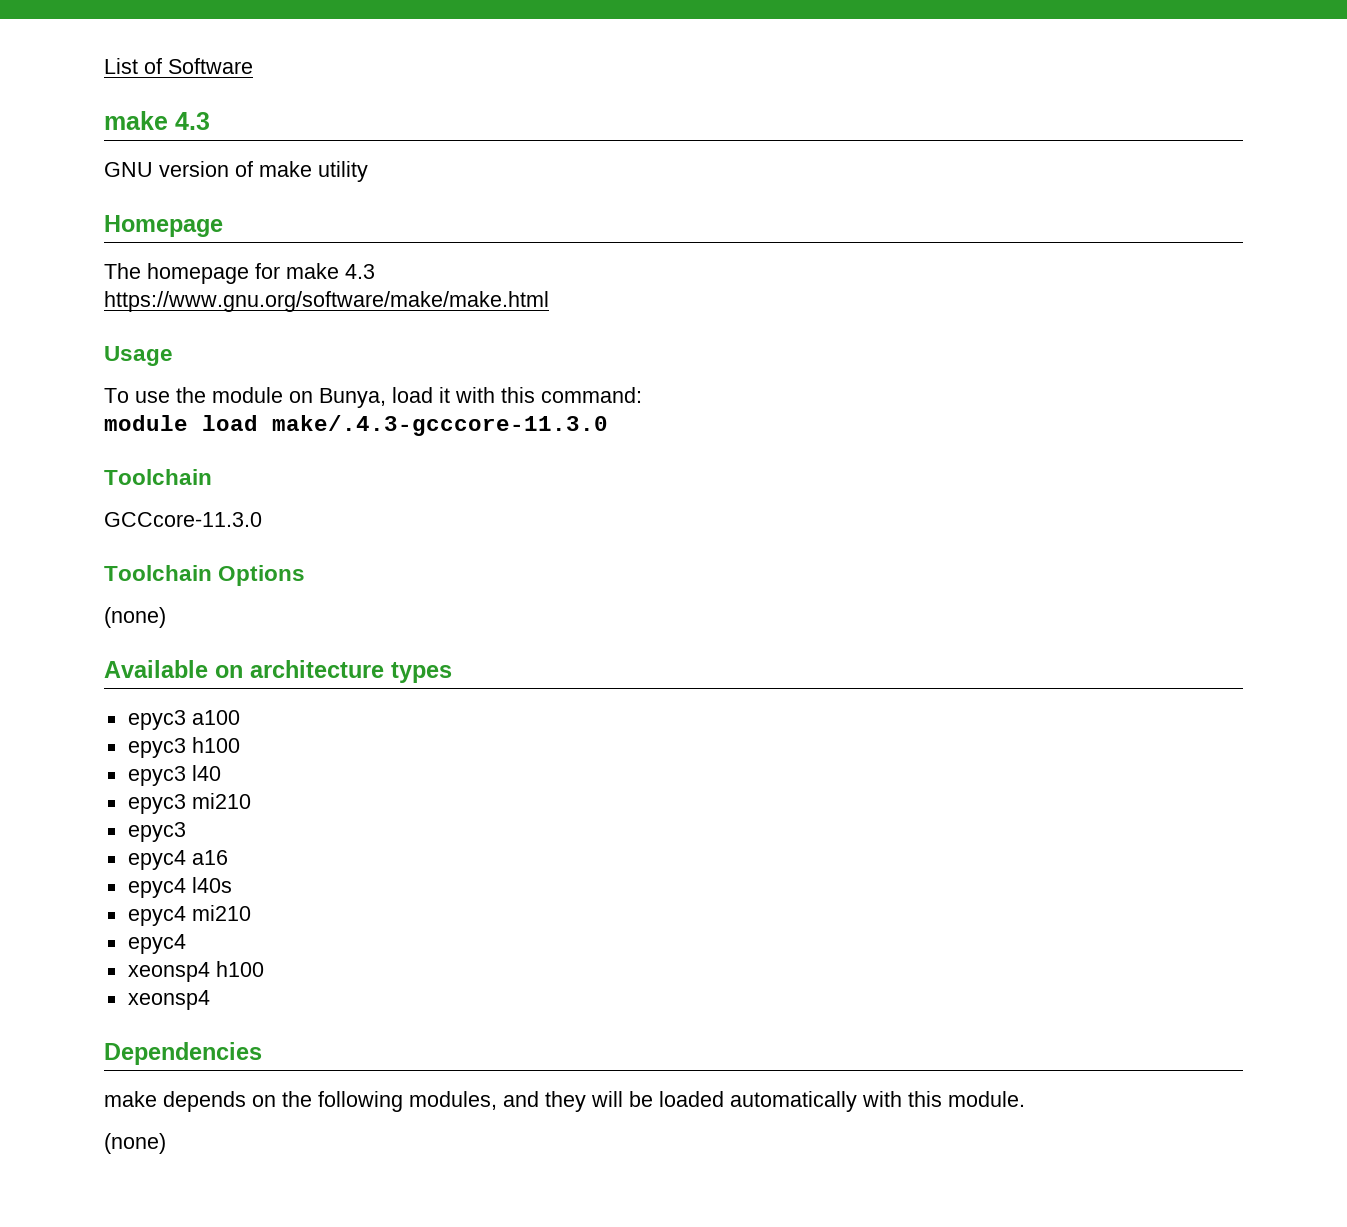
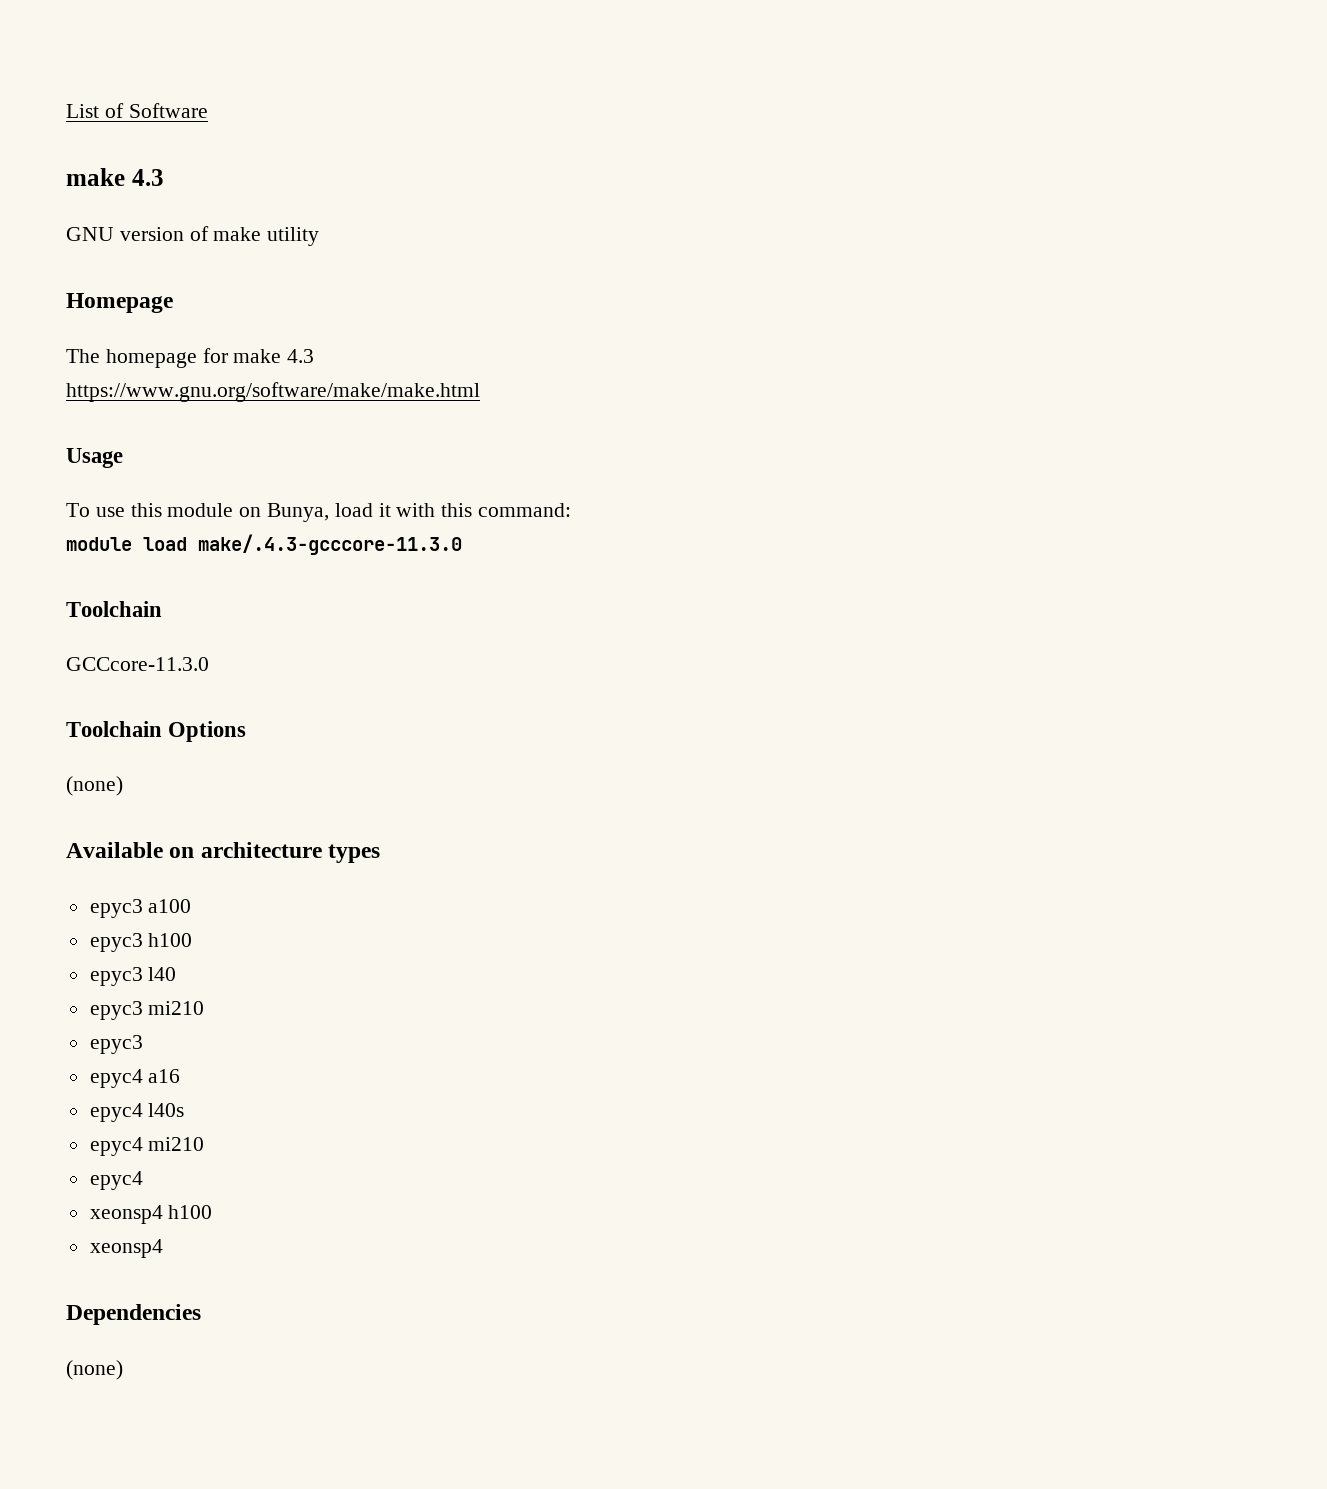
[176,387,206,403] the -> [130,503,162,517] this
[104,1091,1025,1112] // make depends on the following modules, and they will be loaded automatically with this module. -> (201, 1314) none

